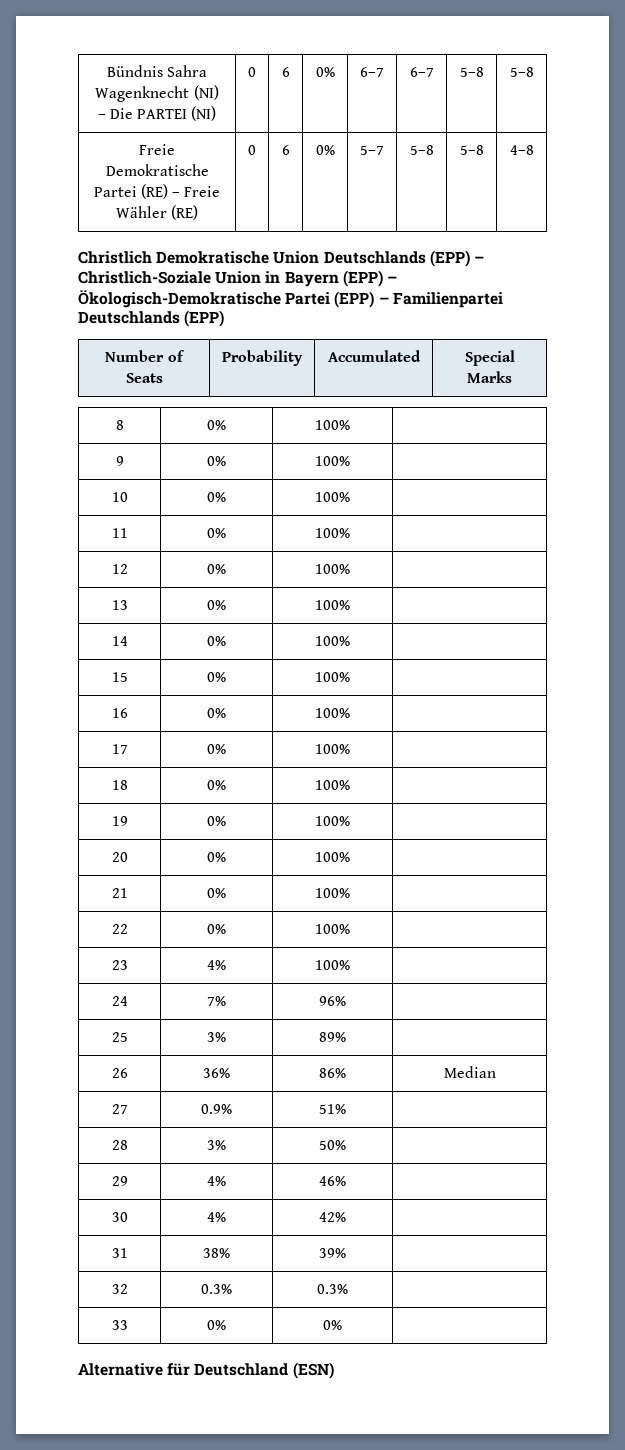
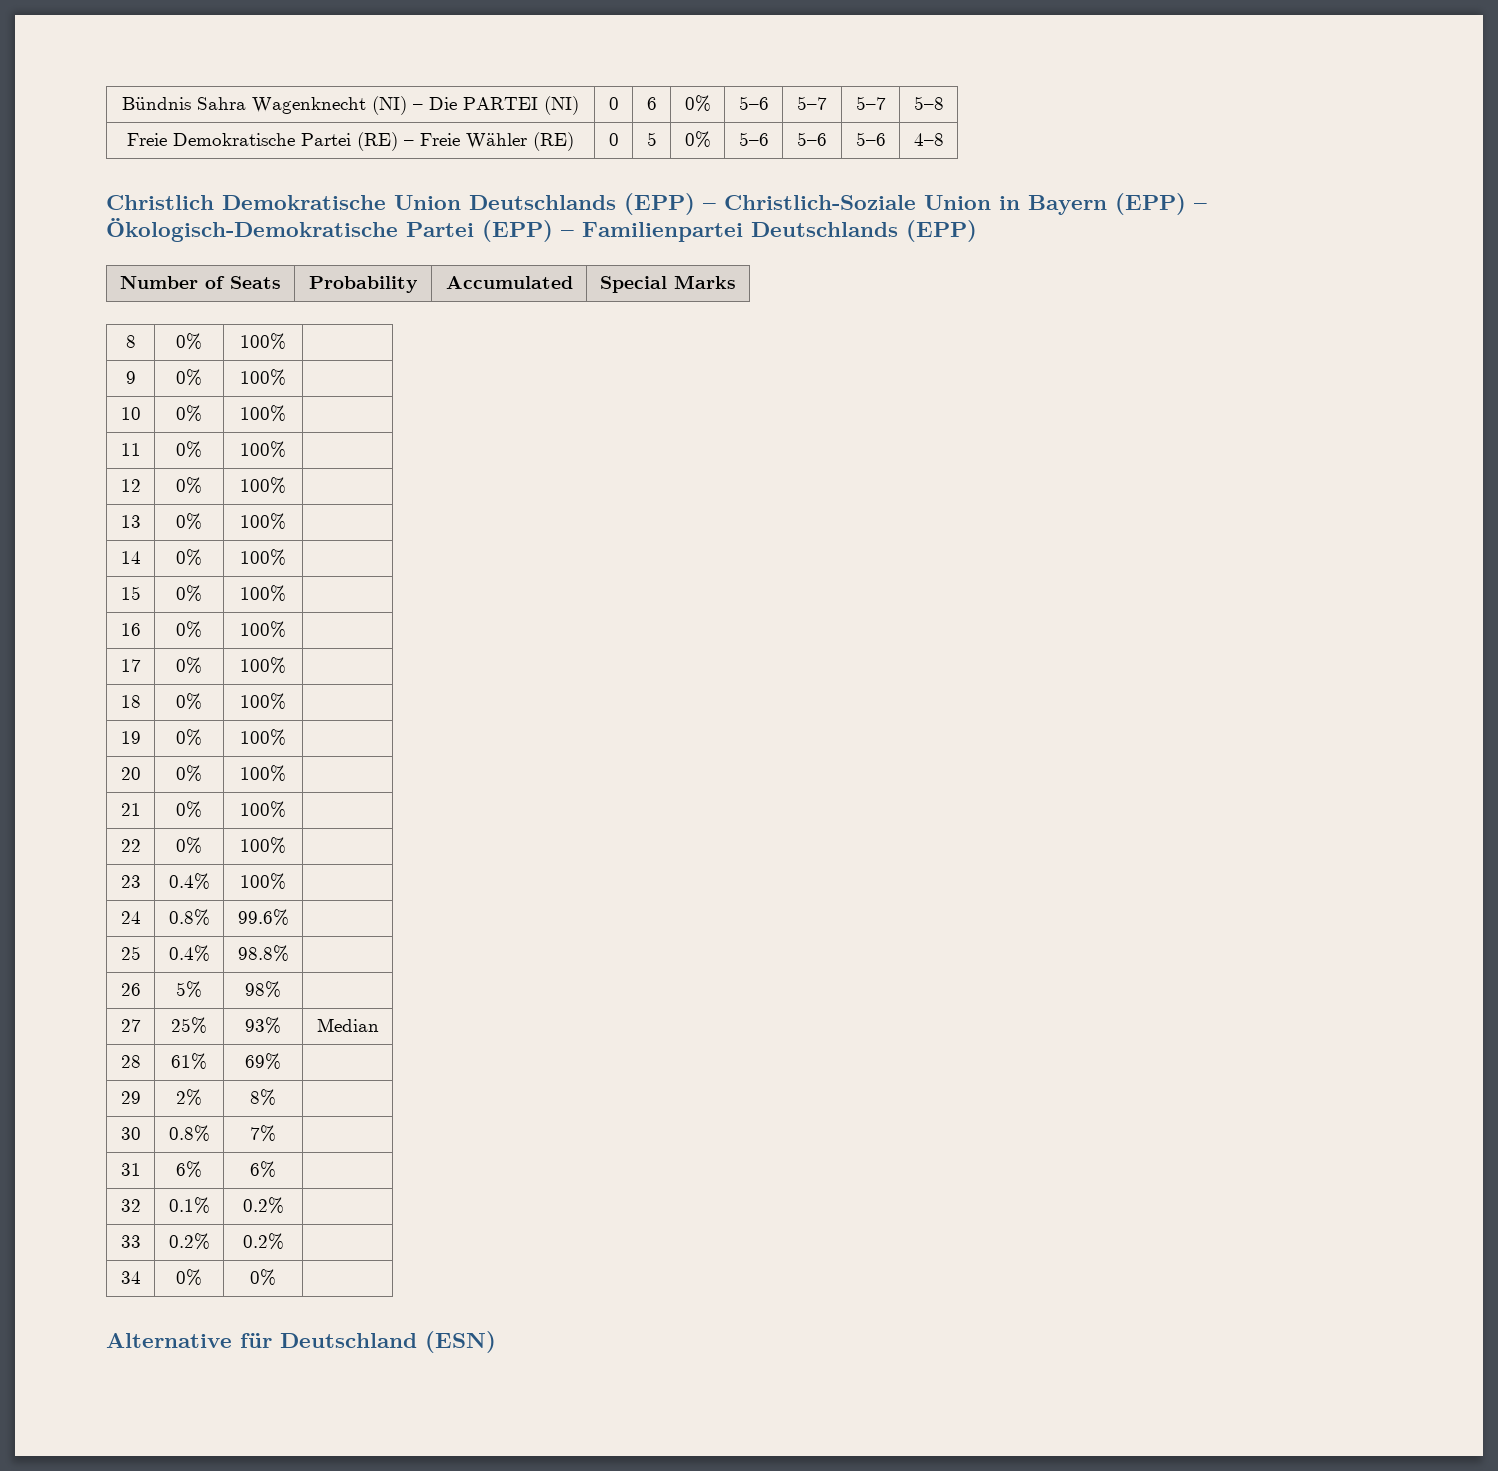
[360,67,384,77] [409,67,434,77] [459,67,484,77] 6–7 | 6–7 | 5–8 -> [738,96,769,110] [797,96,827,110] [855,96,886,110] 5–6 | 5–7 | 5–7
[281,145,290,155] [315,145,335,155] [360,145,384,155] [409,145,434,155] [459,145,484,155] 6 | 0% | 5–7 | 5–8 | 5–8 -> [646,132,657,146] [684,131,711,148] [738,132,769,146] [797,132,827,146] [855,132,886,146] 5 | 0% | 5–6 | 5–6 | 5–6
[207,960,226,970] 4% -> [168,873,210,890] 0.4%
[207,996,226,1006] [319,996,346,1006] 7% | 96% -> [168,909,210,926] [237,909,289,926] 0.8% | 99.6%
[207,1032,226,1042] [319,1032,346,1042] 3% | 89% -> [168,945,210,962] [237,945,289,962] 0.4% | 98.8%
[203,1068,230,1078] [319,1068,346,1078] [443,1066,496,1078] [111,1104,128,1114] [201,1104,232,1114] [319,1104,346,1114] 36% | 86% | Median // 27 | 0.9% | 51% | -> [176,981,202,998] [245,981,281,998] [120,1019,141,1032] [171,1017,207,1034] [245,1017,281,1034] [316,1018,379,1032] 5% | 98% | // 27 | 25% | 93% | Median
[207,1140,226,1150] [319,1140,346,1150] 3% | 50% -> [171,1053,207,1070] [245,1053,281,1070] 61% | 69%
[207,1176,226,1186] [319,1176,346,1186] 4% | 46% -> [176,1089,202,1106] [250,1089,276,1106] 2% | 8%
[207,1212,226,1222] [319,1212,346,1222] 4% | 42% -> [168,1125,210,1142] [250,1125,276,1142] 0.8% | 7%
[203,1248,230,1258] [319,1248,346,1258] 38% | 39% -> [176,1161,202,1178] [250,1161,276,1178] 6% | 6%
[201,1284,232,1294] [317,1284,348,1294] 0.3% | 0.3% -> [168,1197,210,1214] [242,1197,284,1214] 0.1% | 0.2%
(128, 1325) none -> [168,1233,210,1250] [242,1233,284,1250] [120,1271,141,1284] | 0.2% | 0.2% | // 34

